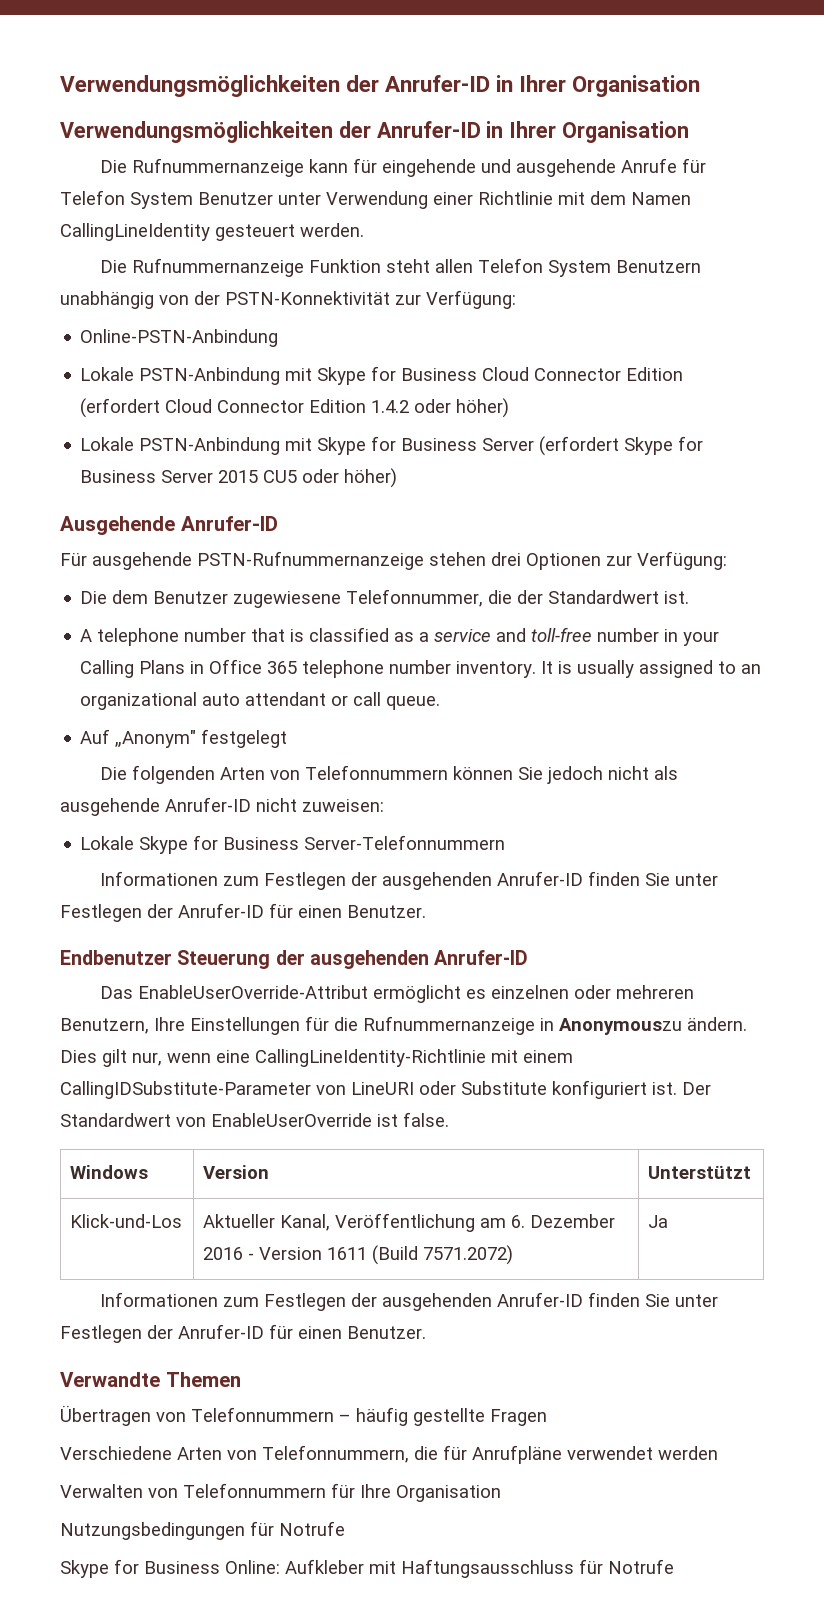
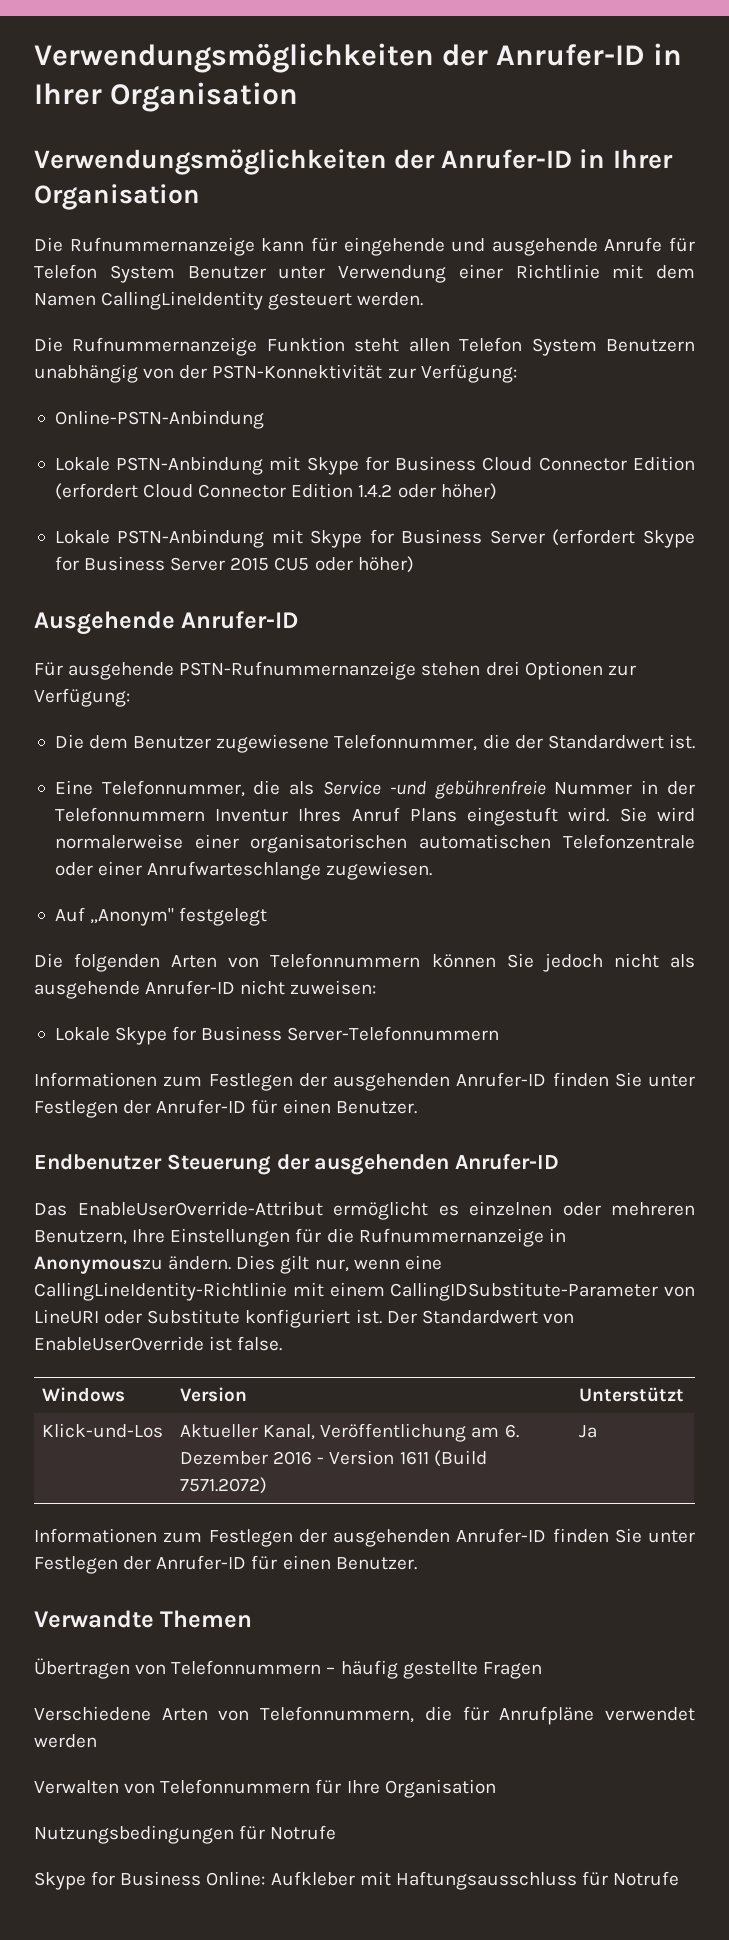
[80,627,720,646] [80,659,762,678] [80,692,441,710] A telephone number that is classified as a service and toll-free number in your Calling Plans in Office 365 telephone number inventory. It is usually assigned to an organizational auto attendant or call queue. -> [54,780,695,799] [54,807,696,826] [54,834,696,853] [54,861,433,880] Eine Telefonnummer, die als Service -und gebührenfreie Nummer in der Telefonnummern Inventur Ihres Anruf Plans eingestuft wird. Sie wird normalerweise einer organisatorischen automatischen Telefonzentrale oder einer Anrufwarteschlange zugewiesen.

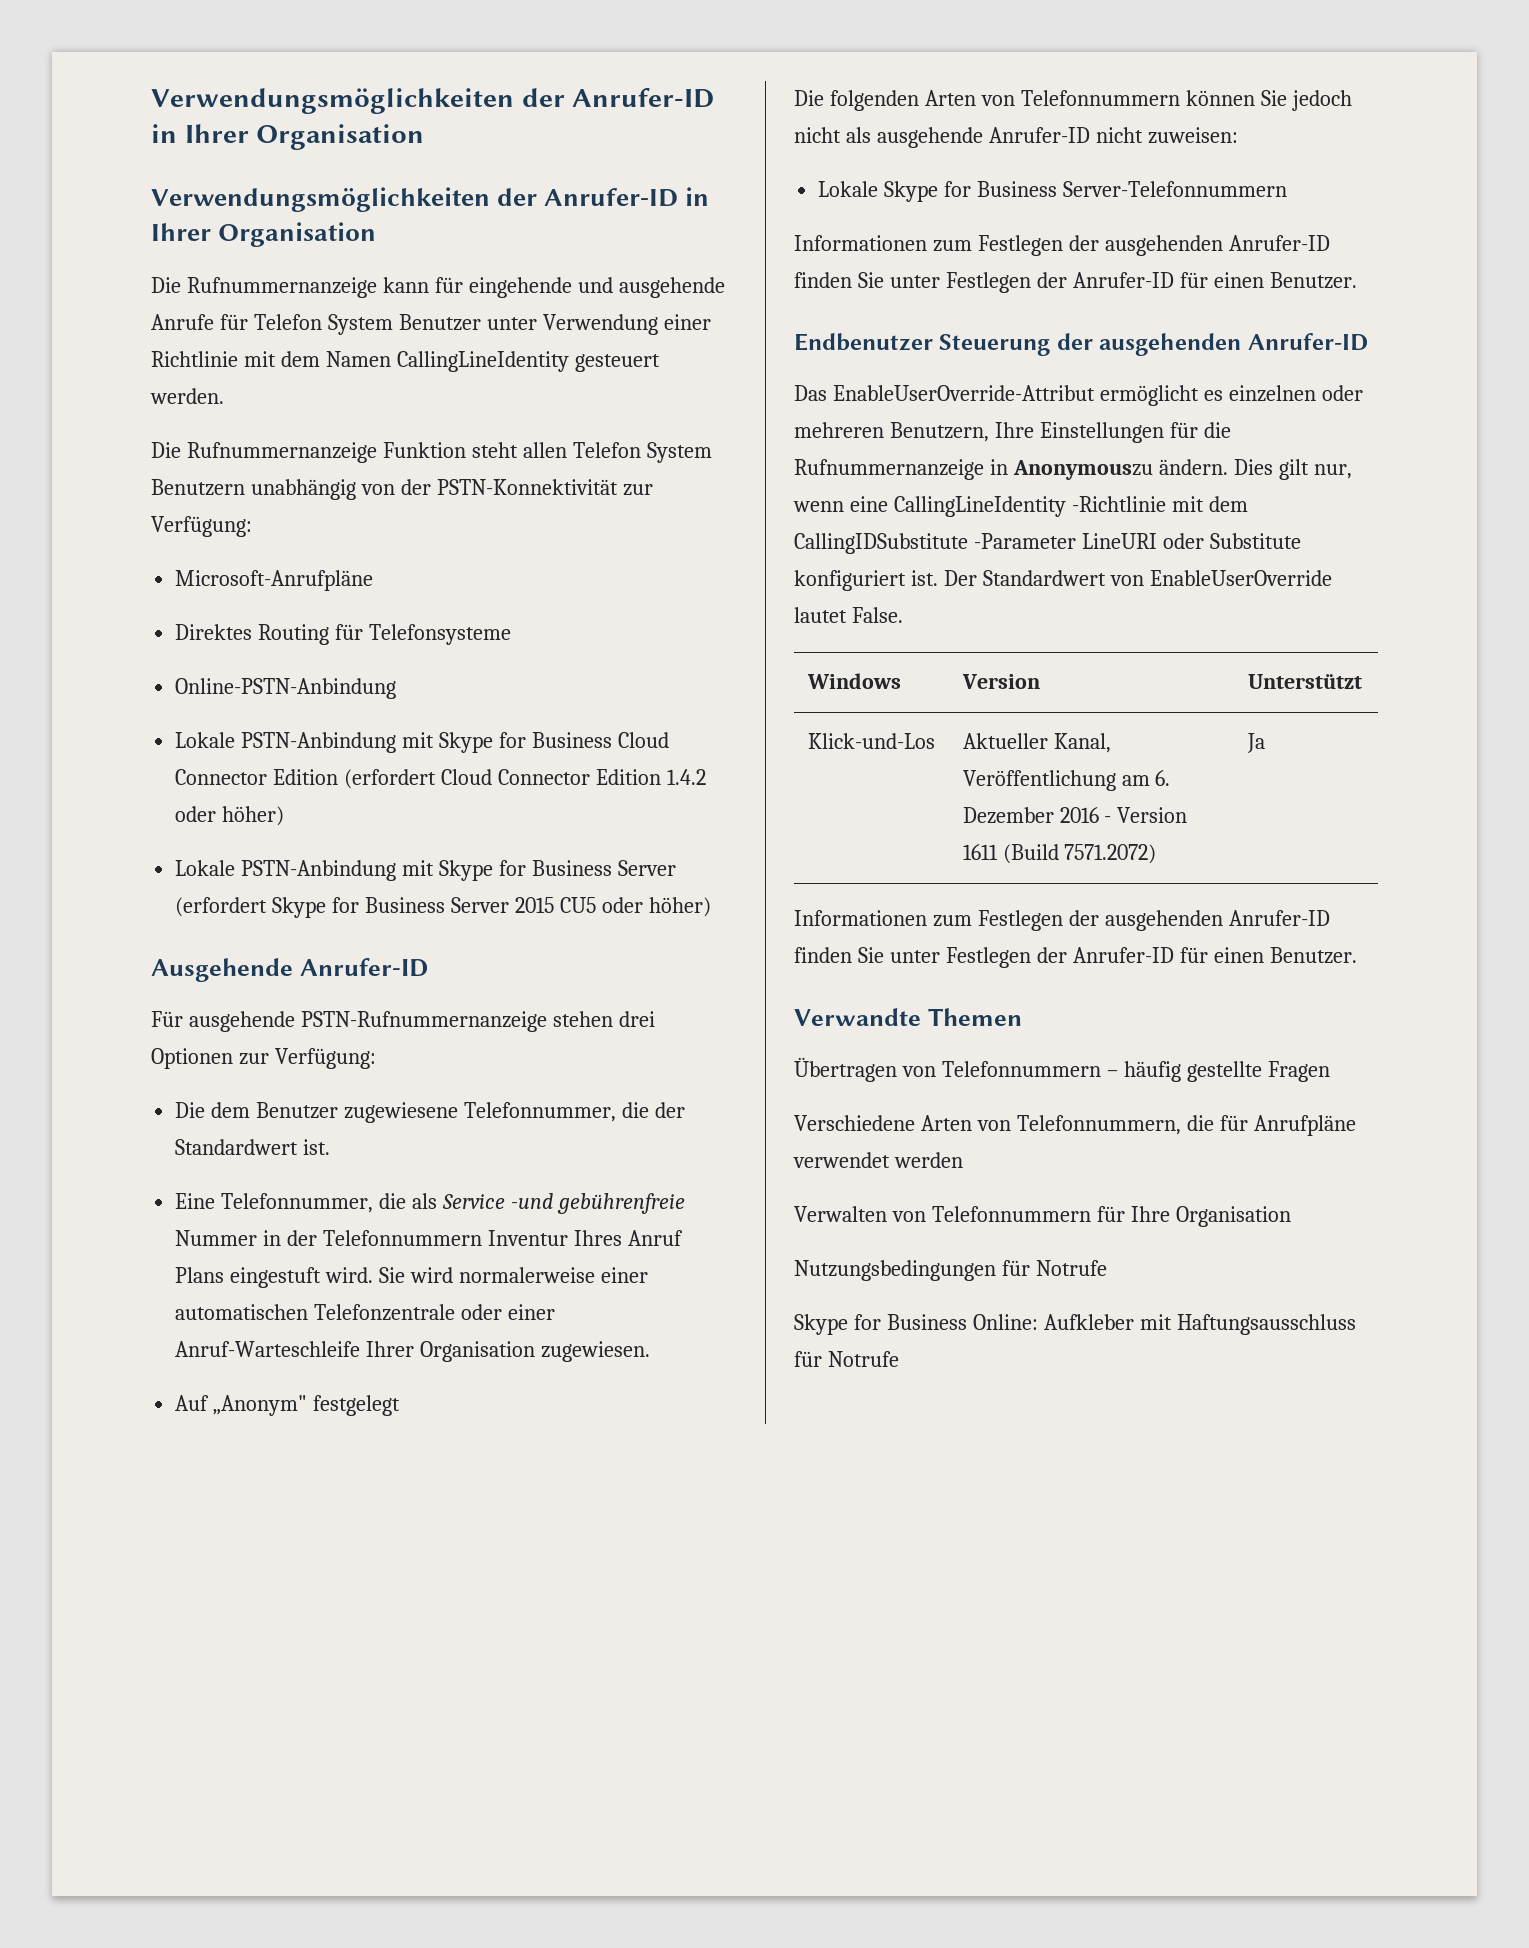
(517, 373) none -> [175,570,374,591] [175,624,512,645] // Microsoft-Anrufpläne // Direktes Routing für Telefonsysteme
[250,834,408,853] organisatorischen -> (648, 1275) none
[147,861,322,880] Anrufwarteschlange -> [175,1341,536,1362] Anruf-Warteschleife Ihrer Organisation
[34,1282,695,1301] CallingLineIdentity-Richtlinie mit einem CallingIDSubstitute-Parameter von -> [893,496,1248,517] [794,533,1076,554] CallingLineIdentity -Richtlinie mit dem CallingIDSubstitute -Parameter
[209,1336,283,1351] ist false. -> [794,607,903,623] lautet False.

